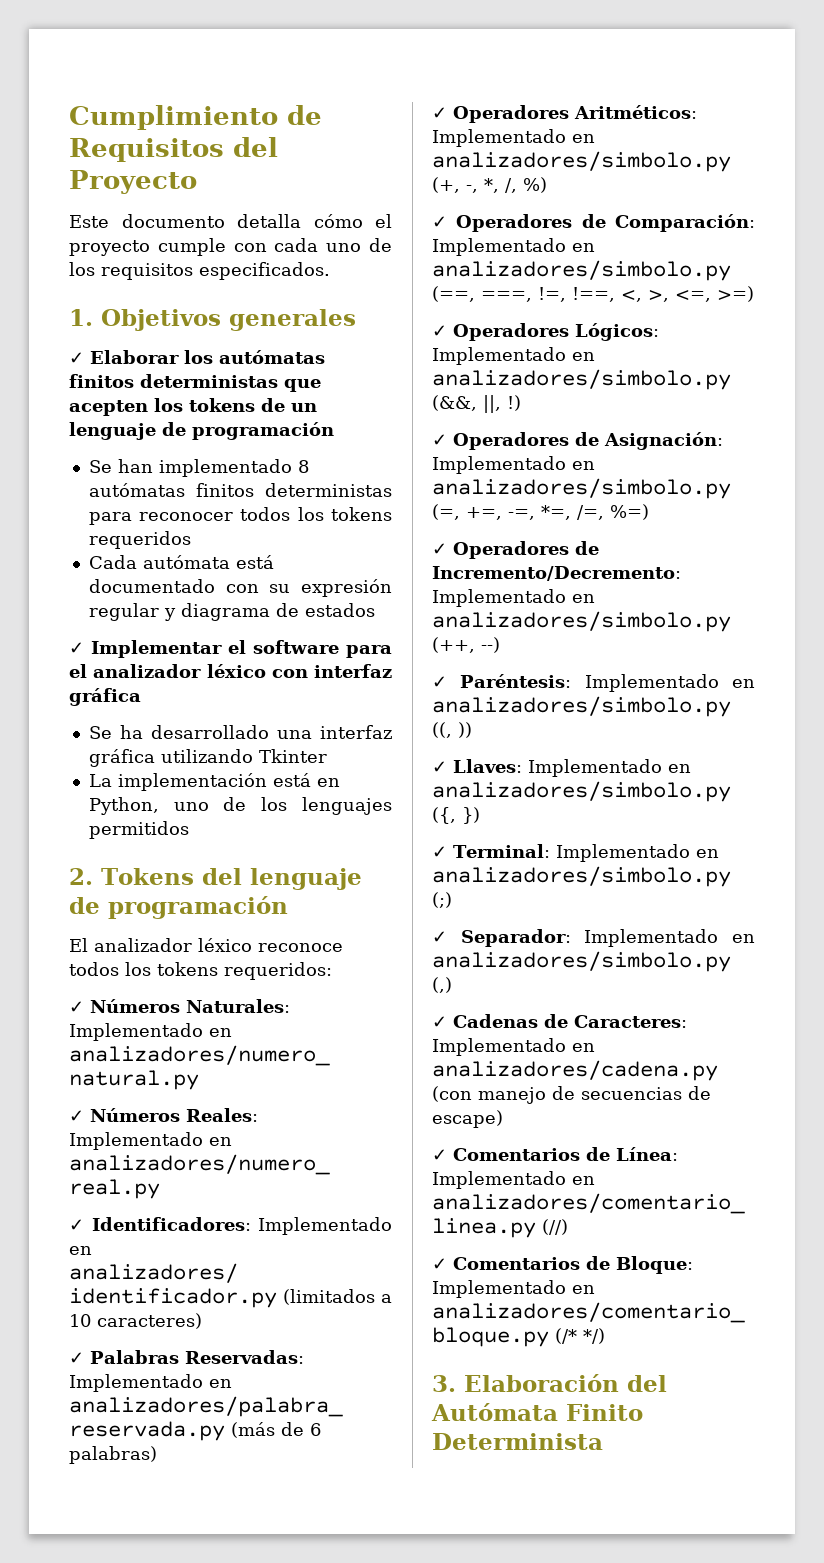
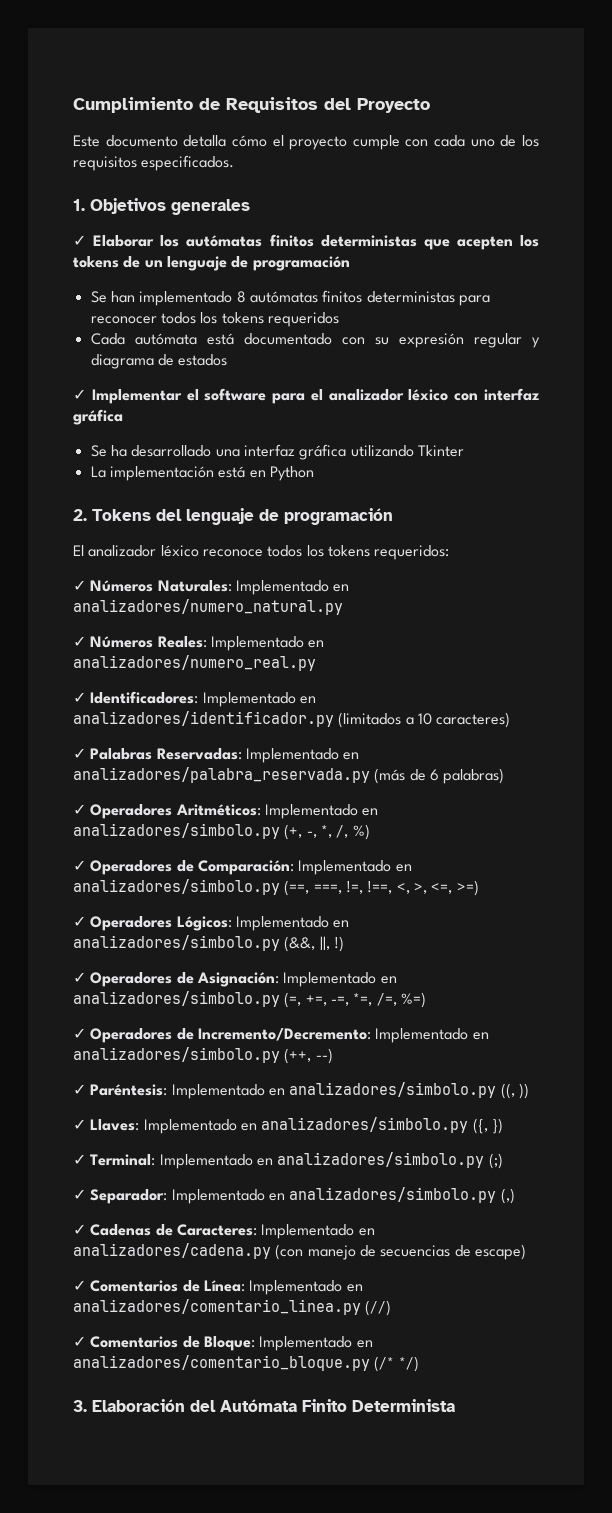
[88,797,392,815] [88,821,189,839] Python, uno de los lenguajes permitidos -> [269,466,314,481] Python

